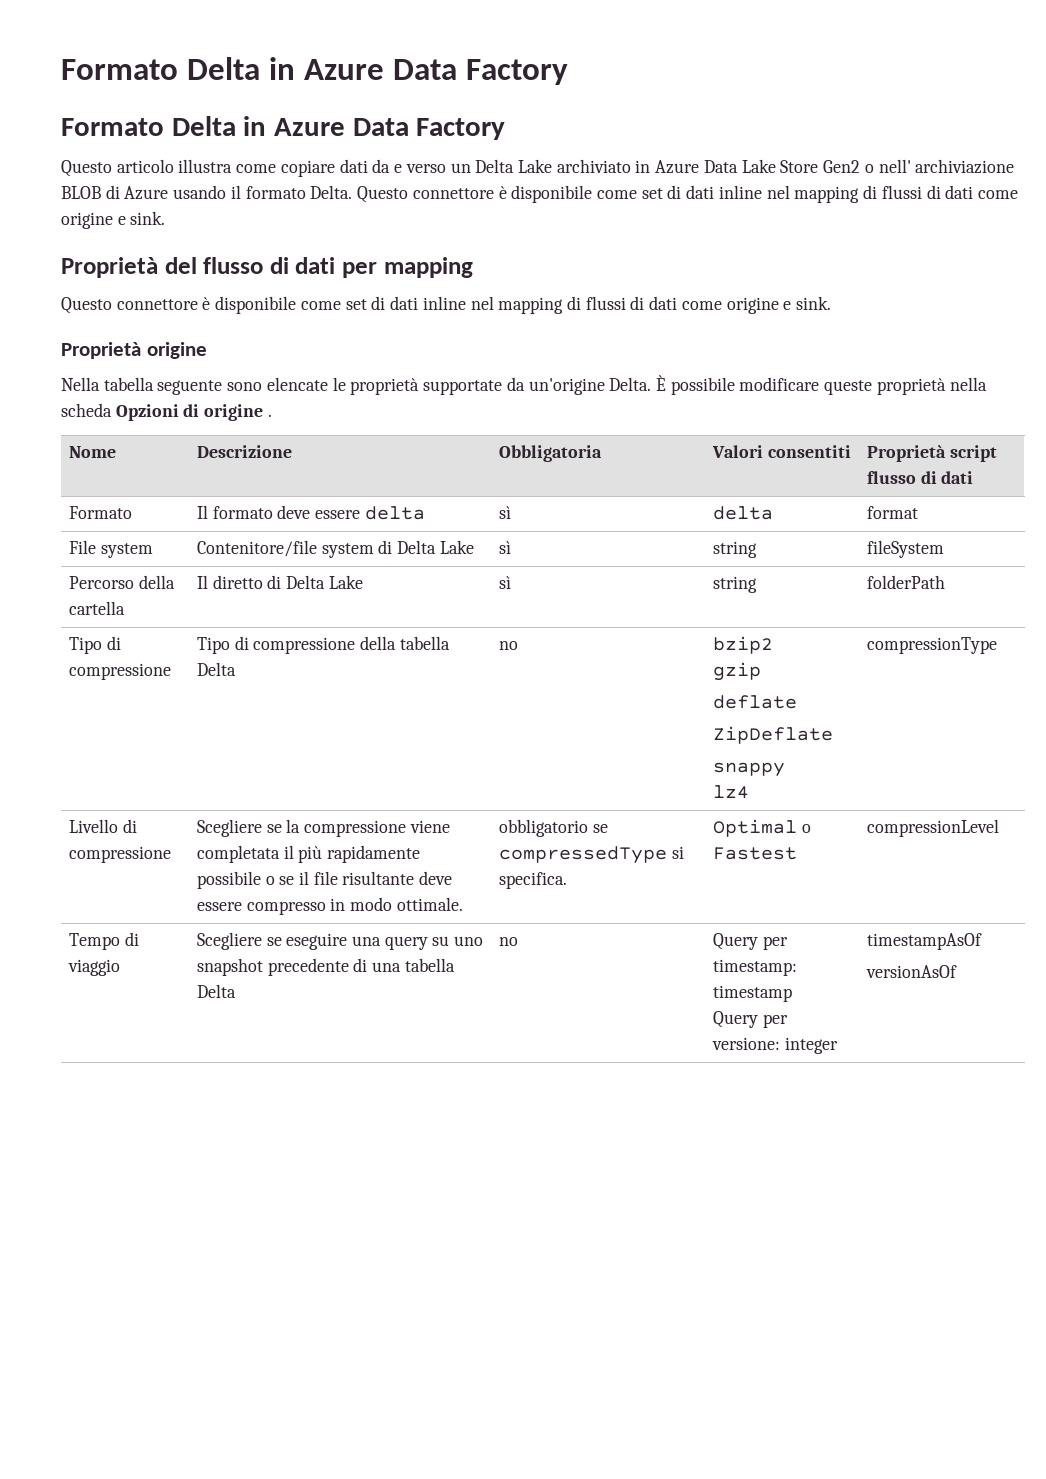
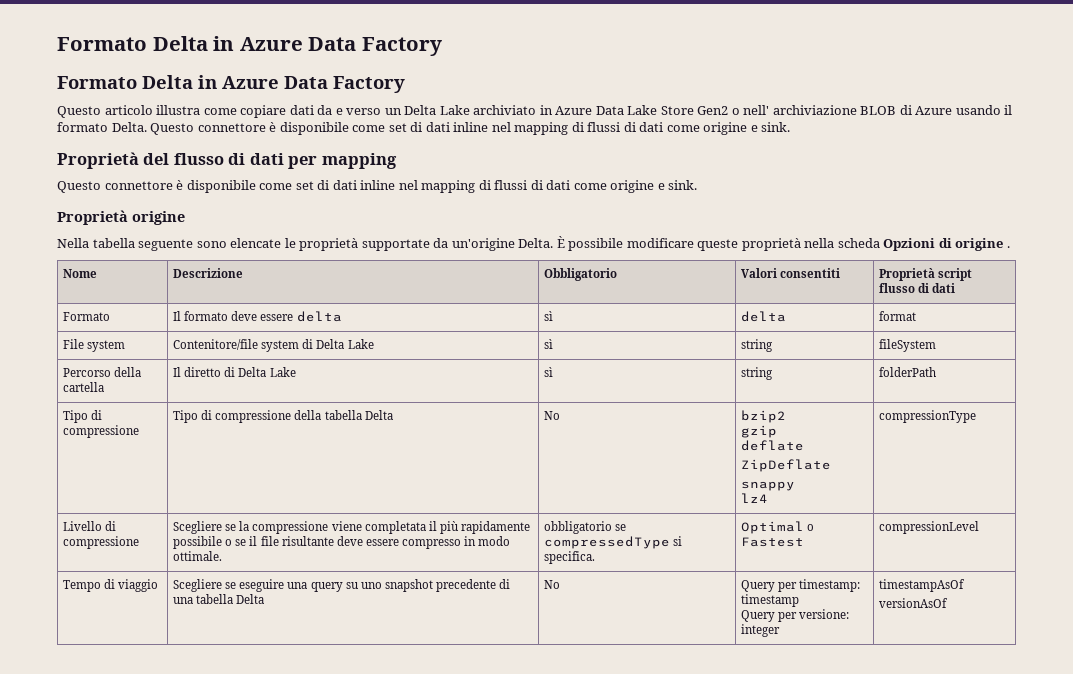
[498,445,602,462] Obbligatoria -> [544,268,618,281] Obbligatorio
[498,641,518,650] no -> [544,411,561,420] No
[498,937,518,946] no -> [544,580,561,589] No

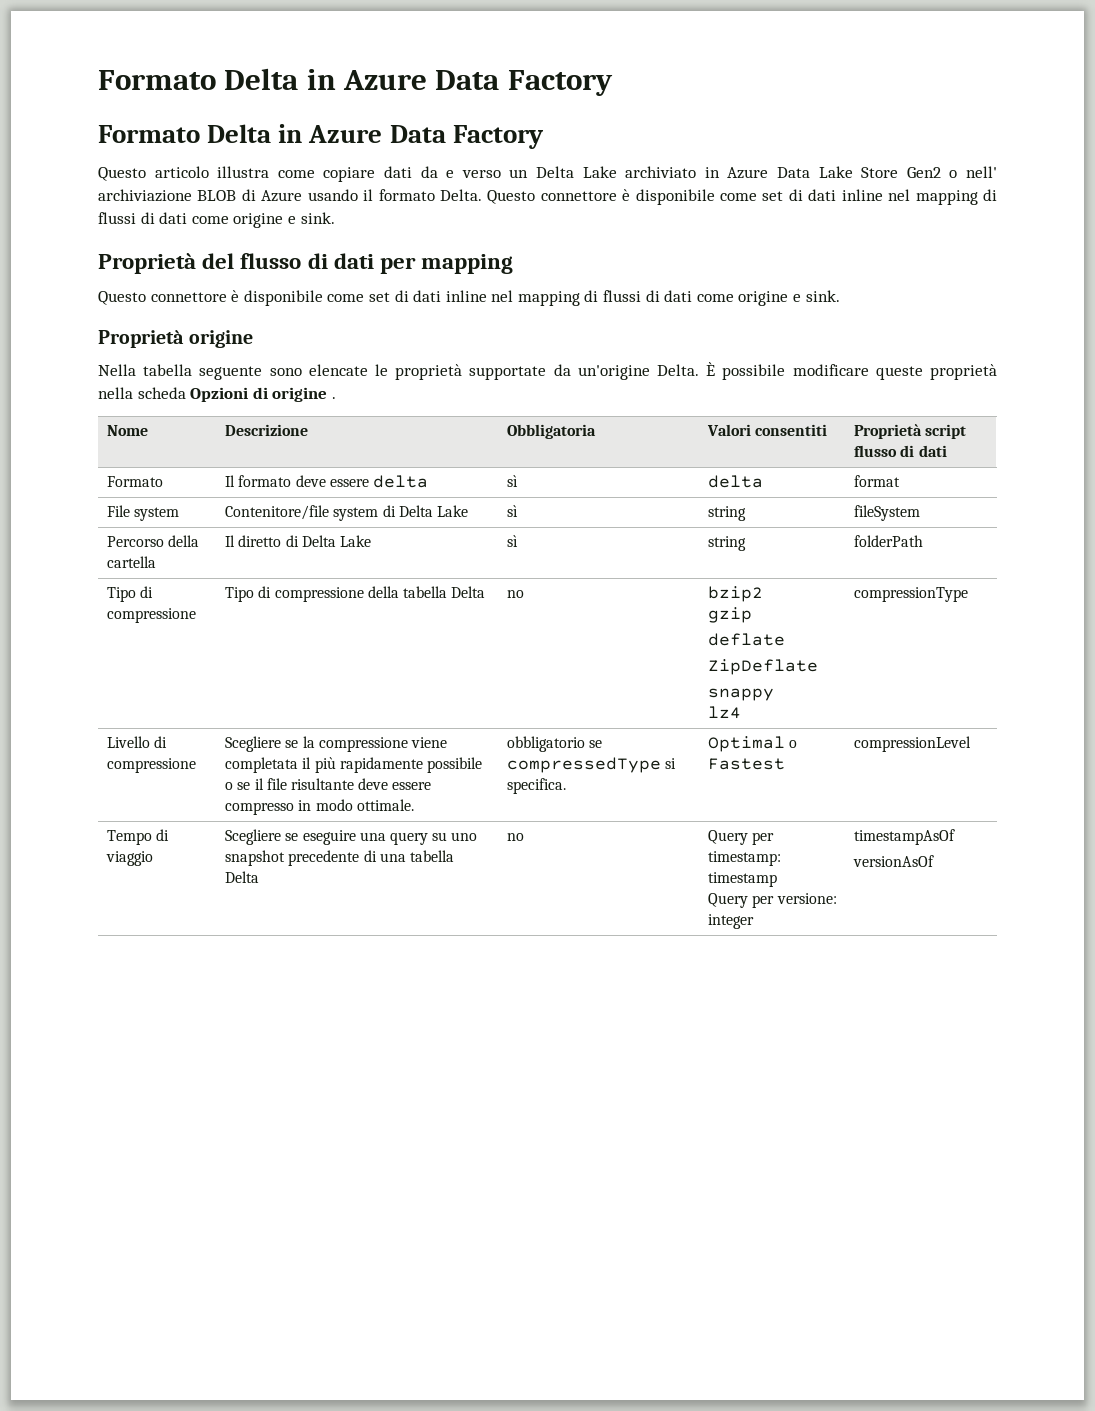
[544,268,618,281] Obbligatorio -> [507,424,597,439] Obbligatoria
[544,411,561,420] No -> [507,590,525,598] no
[544,580,561,589] No -> [507,833,525,841] no

